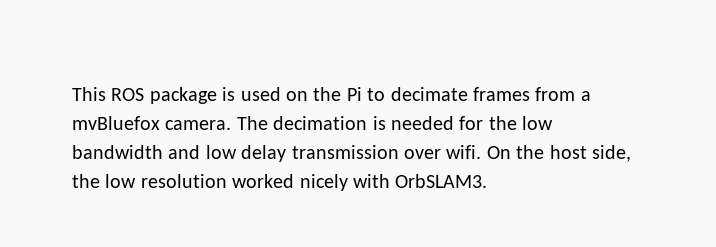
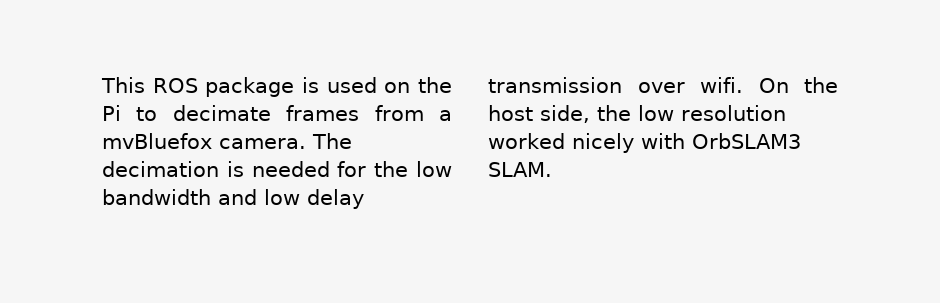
[395,174,488,188] OrbSLAM3. -> [691,133,801,149] [488,162,552,177] OrbSLAM3 SLAM.

